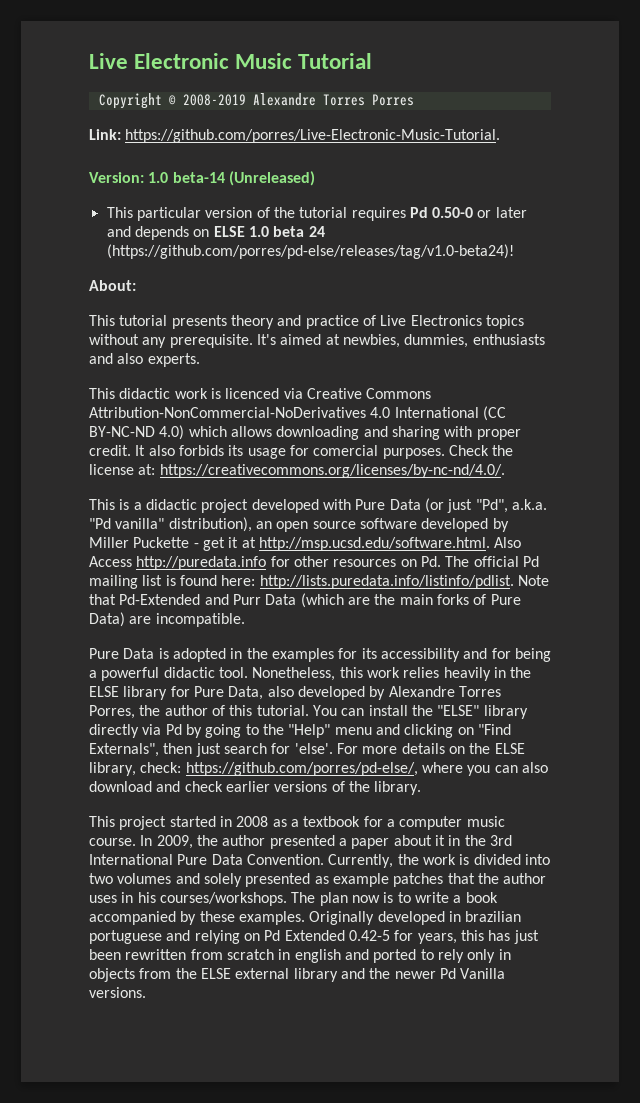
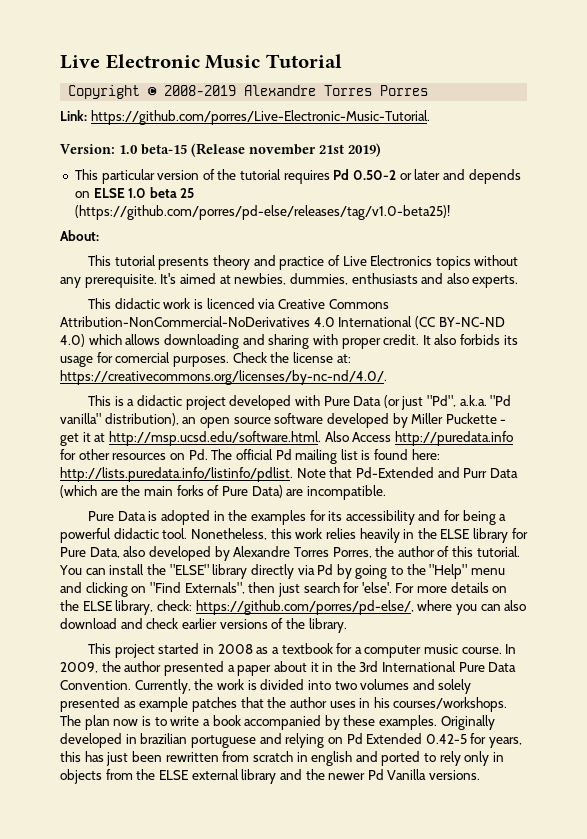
[172,171,315,186] beta-14 (Unreleased) -> [141,143,381,157] beta-15 (Release november 21st 2019)
[432,207,474,218] 0.50-0 -> [353,170,397,180] 0.50-2
[308,226,325,237] [106,244,514,259] 24 (https://github.com/porres/pd-else/releases/tag/v1.0-beta24)! -> [180,188,195,198] [74,205,450,220] 25 (https://github.com/porres/pd-else/releases/tag/v1.0-beta25)!

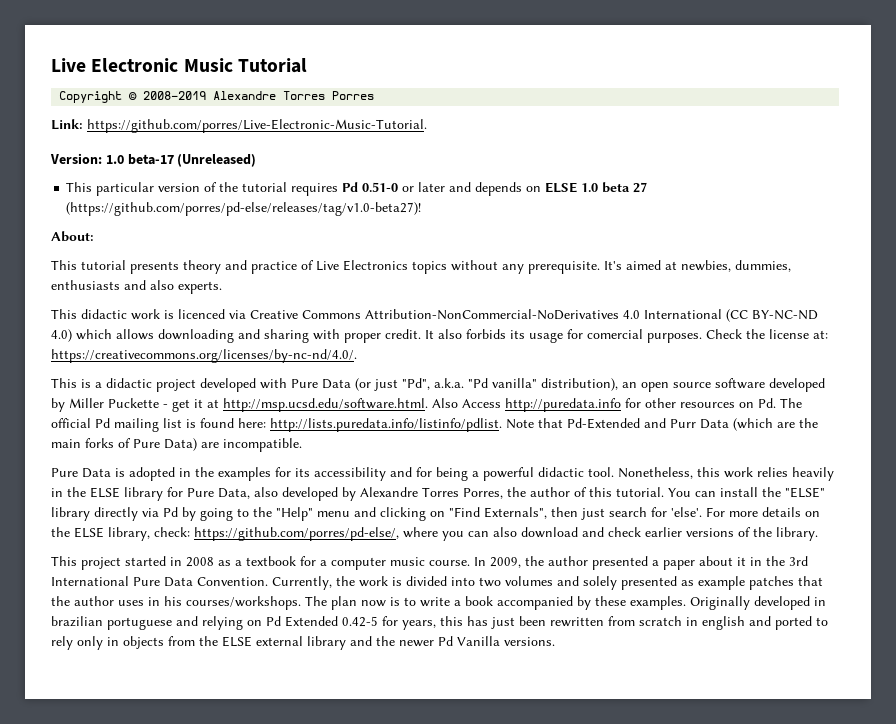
[141,143,381,157] beta-15 (Release november 21st 2019) -> [127,154,257,167] beta-17 (Unreleased)
[353,170,397,180] 0.50-2 -> [362,182,399,192] 0.51-0
[180,188,195,198] [74,205,450,220] 25 (https://github.com/porres/pd-else/releases/tag/v1.0-beta25)! -> [633,182,648,193] [66,202,422,216] 27 (https://github.com/porres/pd-else/releases/tag/v1.0-beta27)!

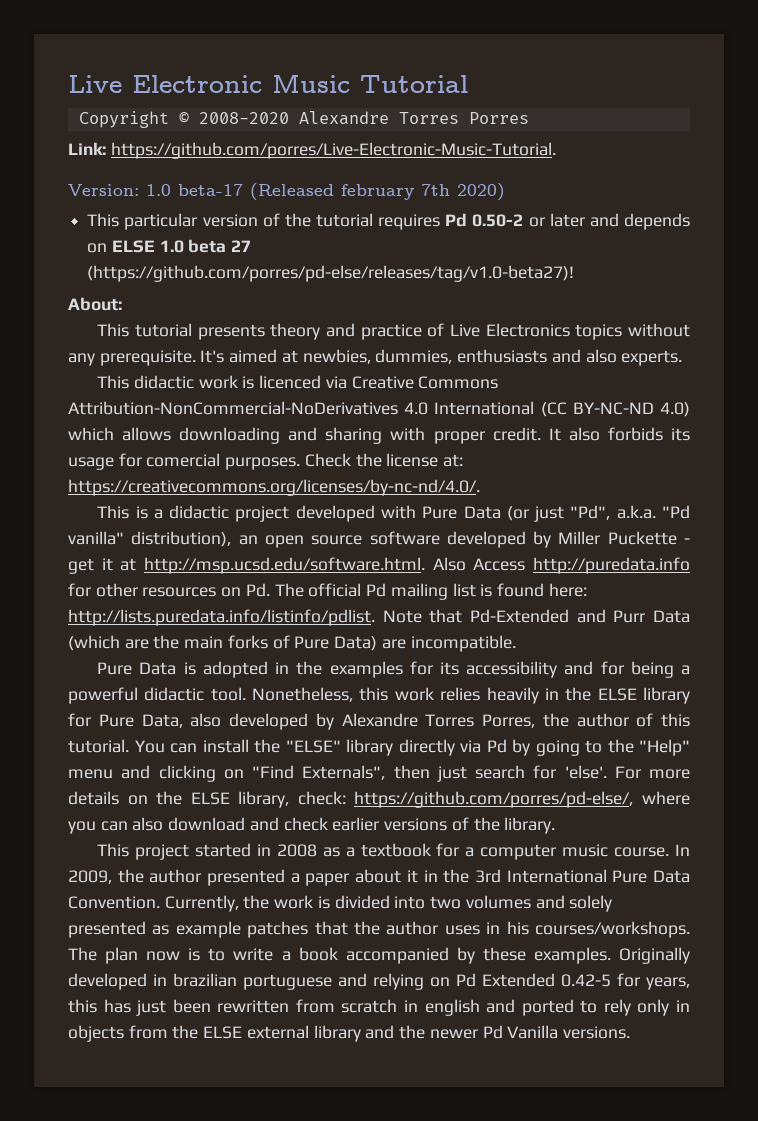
[143,91,207,100] 2008-2019 -> [198,112,289,124] 2008-2020
[177,154,257,167] (Unreleased) -> [250,183,505,201] (Released february 7th 2020)
[362,182,399,192] 0.51-0 -> [472,214,524,227] 0.50-2

